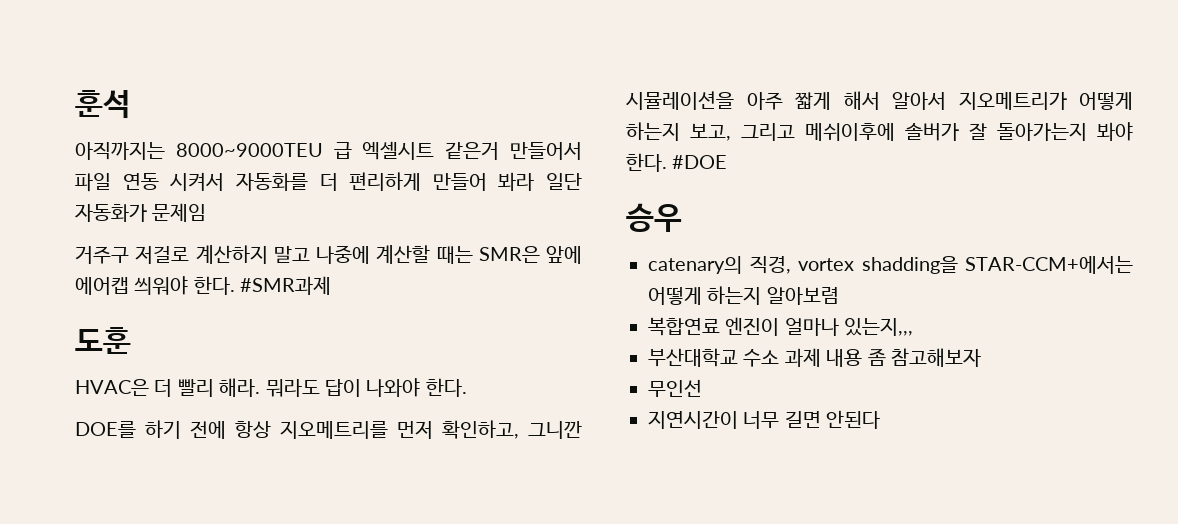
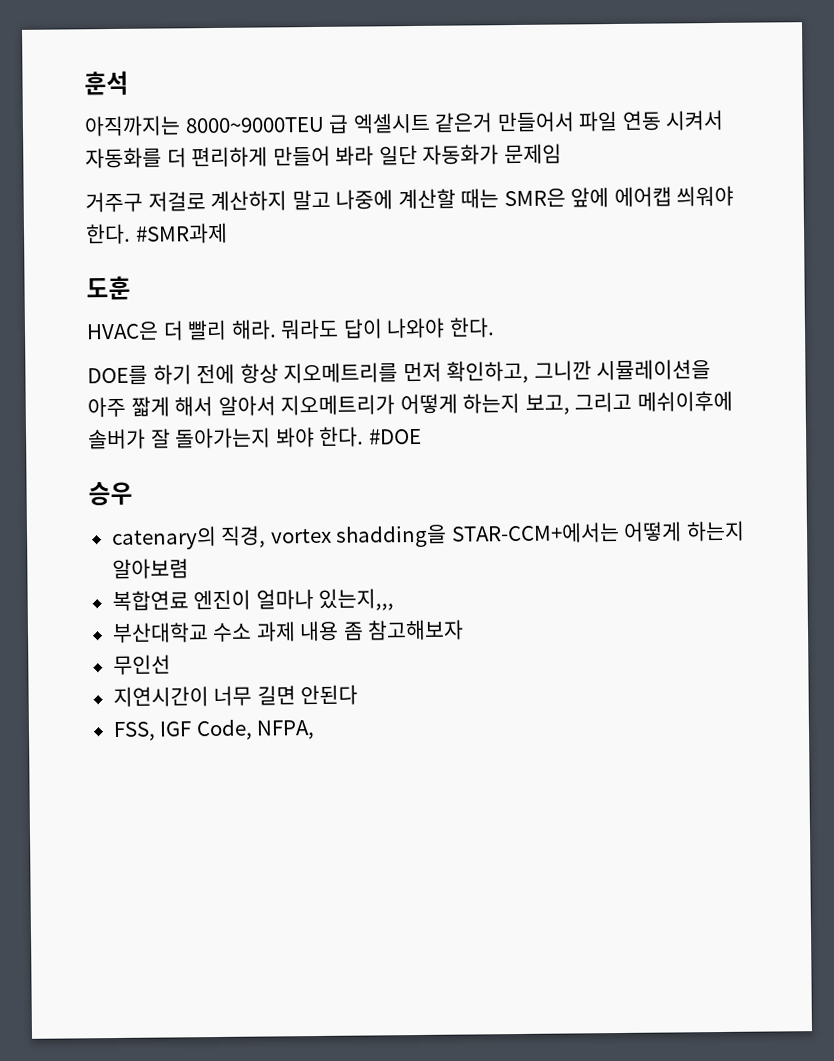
(881, 419) none -> [112,719,316,742] // FSS, IGF Code, NFPA,

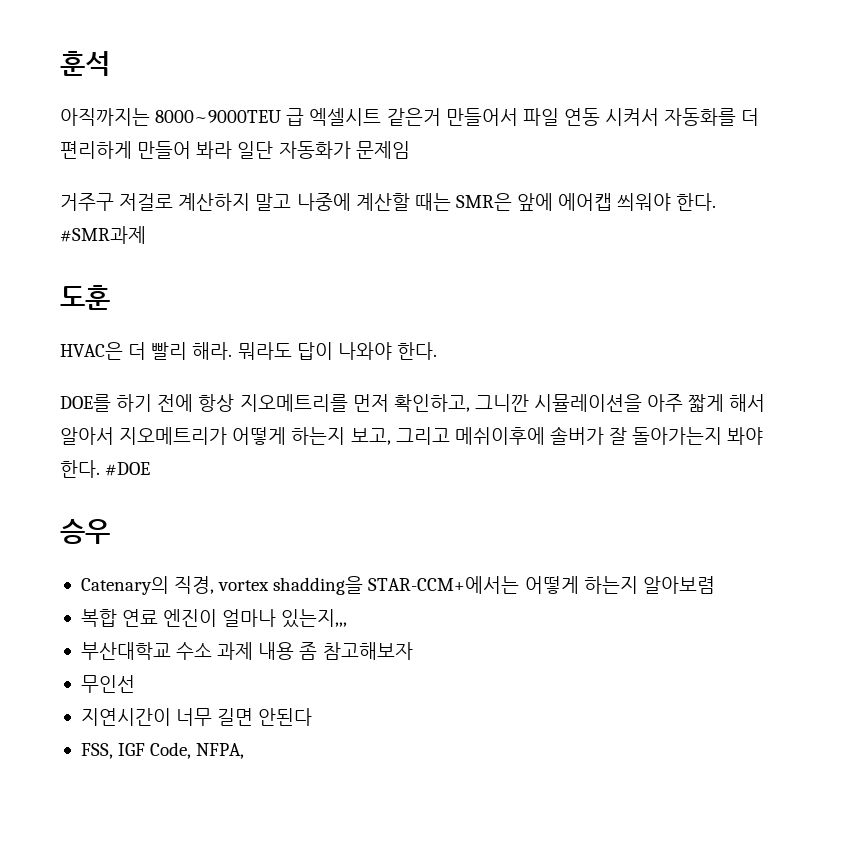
[110,525,217,551] catenary의 -> [80,576,169,595] Catenary의
[111,590,189,612] 복합연료 -> [80,609,159,627] 복합 연료

